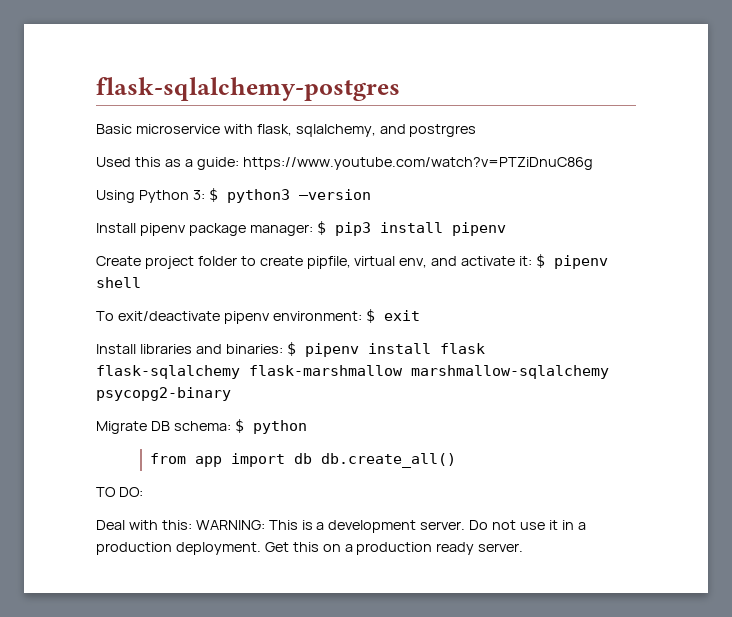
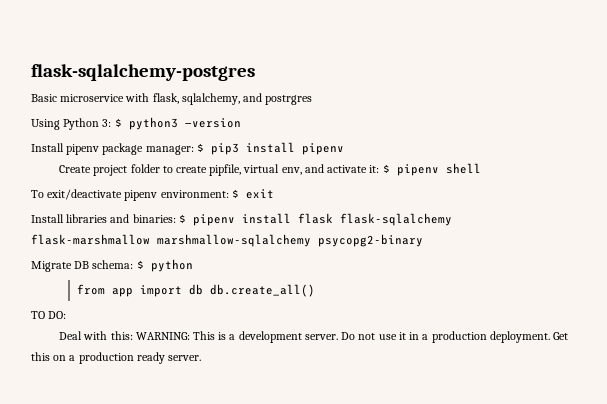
[96,157,593,170] // Used this as a guide: https://www.youtube.com/watch?v=PTZiDnuC86g -> (313, 100) none

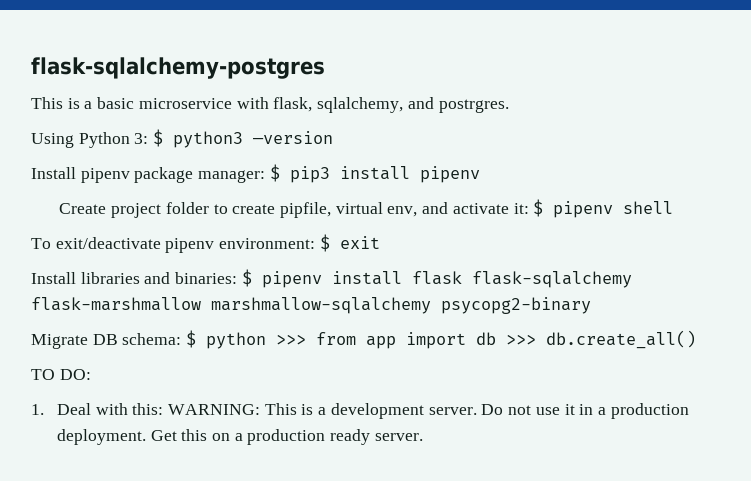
[31,94,57,102] Basic -> [31,97,135,109] This is a basic
[265,95,313,105] postrgres -> [438,99,509,113] postrgres.
(193, 265) // -> [276,334,307,345] >>>
(203, 289) none -> [506,334,537,345] >>>
(67, 315) none -> [31,404,44,415] 1.

